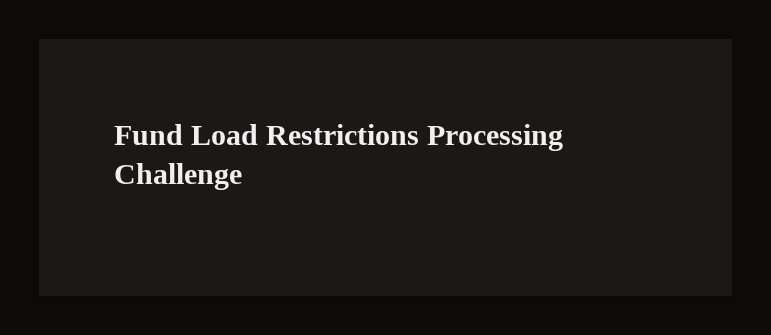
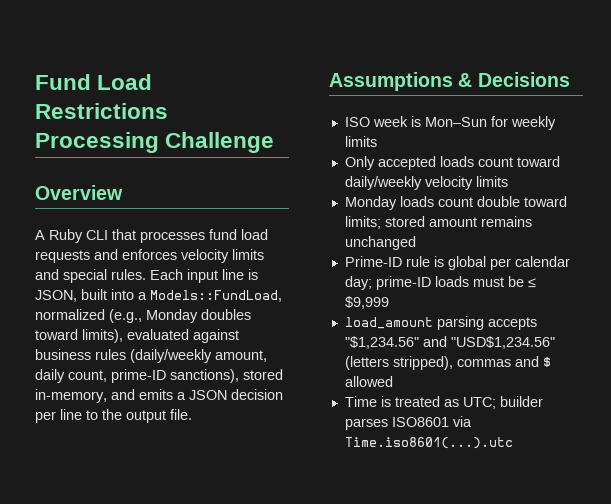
(242, 176) none -> [35,185,123,200] [35,229,268,243] [35,249,264,263] [35,269,258,283] [35,289,282,302] [35,309,251,323] [35,329,239,343] [35,349,267,363] [35,369,283,383] [35,389,283,403] [35,409,192,423] [329,72,570,91] [344,116,556,130] [344,136,377,147] [344,156,560,170] [344,176,508,190] [344,196,567,210] [344,216,532,229] [344,236,416,250] [344,256,570,270] [344,276,536,290] [344,296,389,309] [344,316,537,330] [344,336,555,349] [344,356,551,370] [344,376,393,387] [344,396,543,409] [344,416,472,430] [344,437,513,449] // Overview // A Ruby CLI that processes fund load requests and enforces velocity limits and special rules. Each input line is JSON, built into a Models::FundLoad, normalized (e.g., Monday doubles toward limits), evaluated against business rules (daily/weekly amount, daily count, prime-ID sanctions), stored in-memory, and emits a JSON decision per line to the output file. // Assumptions & Decisions // ISO week is Mon–Sun for weekly limits // Only accepted loads count toward daily/weekly velocity limits // Monday loads count double toward limits; stored amount remains unchanged // Prime-ID rule is global per calendar day; prime-ID loads must be ≤ $9,999 // load_amount parsing accepts "$1,234.56" and "USD$1,234.56" (letters stripped), commas and $ allowed // Time is treated as UTC; builder parses ISO8601 via Time.iso8601(...).utc

